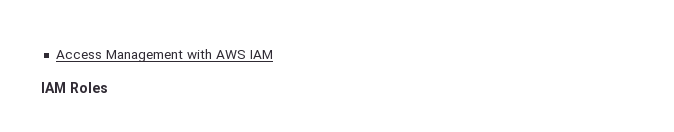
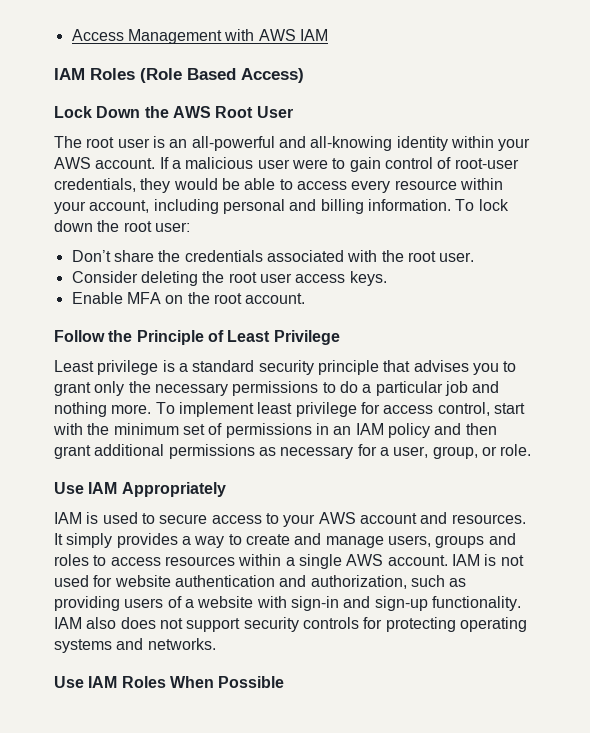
(108, 87) none -> [140,68,304,83] [54,106,293,118] [54,136,531,151] [54,157,519,172] [54,178,503,193] [54,199,509,214] [54,220,190,232] [71,250,475,262] [71,271,387,286] [71,292,306,304] [54,330,340,345] [54,360,517,375] [54,381,500,396] [54,402,525,417] [53,423,497,438] [54,444,532,459] [54,482,226,497] [54,512,526,527] [54,533,516,548] [54,554,524,569] [54,575,467,589] [54,596,521,611] [54,617,527,632] [54,638,216,653] [54,676,285,688] (Role Based Access) // Lock Down the AWS Root User // The root user is an all-powerful and all-knowing identity within your AWS account. If a malicious user were to gain control of root-user credentials, they would be able to access every resource within your account, including personal and billing information. To lock down the root user: // Don’t share the credentials associated with the root user. // Consider deleting the root user access keys. // Enable MFA on the root account. // Follow the Principle of Least Privilege // Least privilege is a standard security principle that advises you to grant only the necessary permissions to do a particular job and nothing more. To implement least privilege for access control, start with the minimum set of permissions in an IAM policy and then grant additional permissions as necessary for a user, group, or role. // Use IAM Appropriately // IAM is used to secure access to your AWS account and resources. It simply provides a way to create and manage users, groups and roles to access resources within a single AWS account. IAM is not used for website authentication and authorization, such as providing users of a website with sign-in and sign-up functionality. IAM also does not support security controls for protecting operating systems and networks. // Use IAM Roles When Possible

